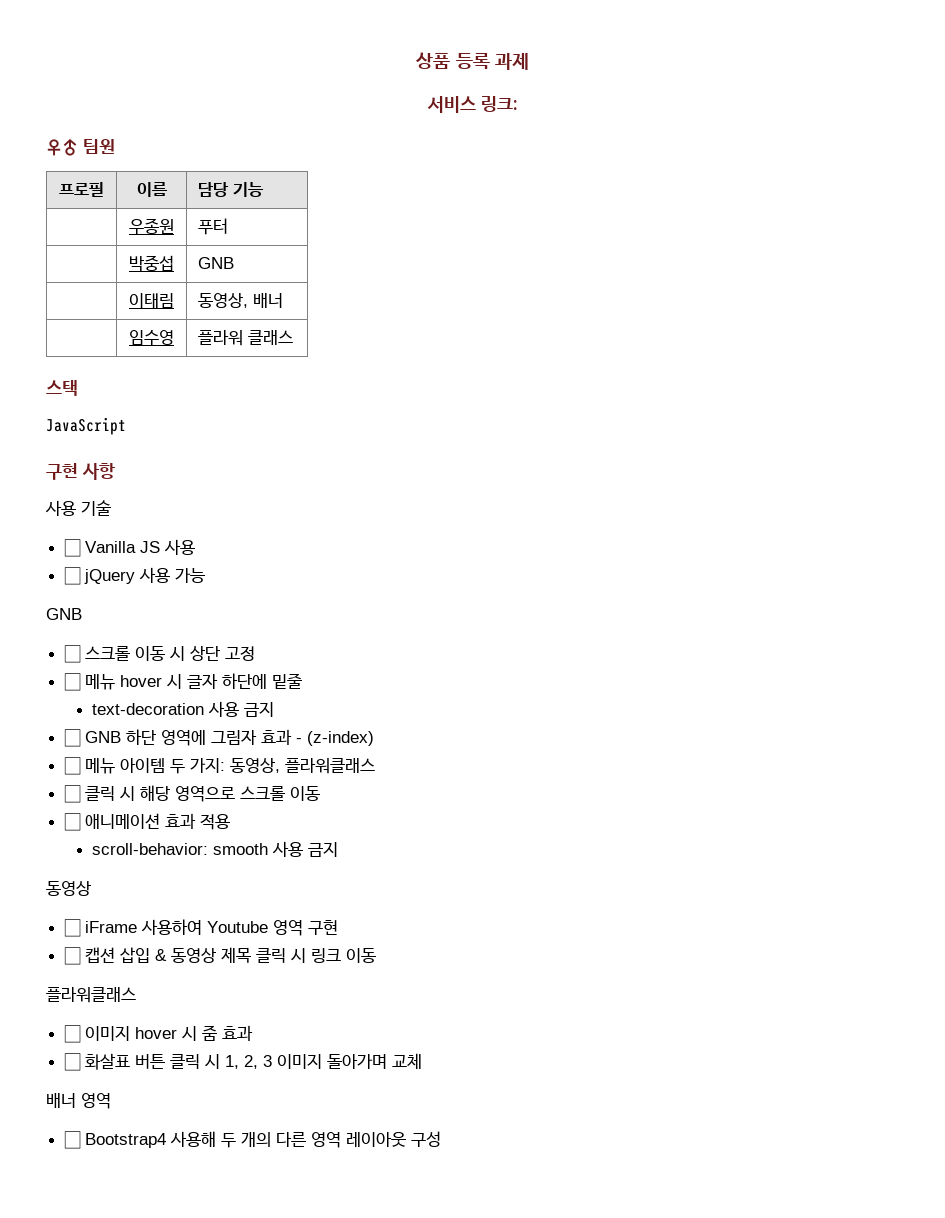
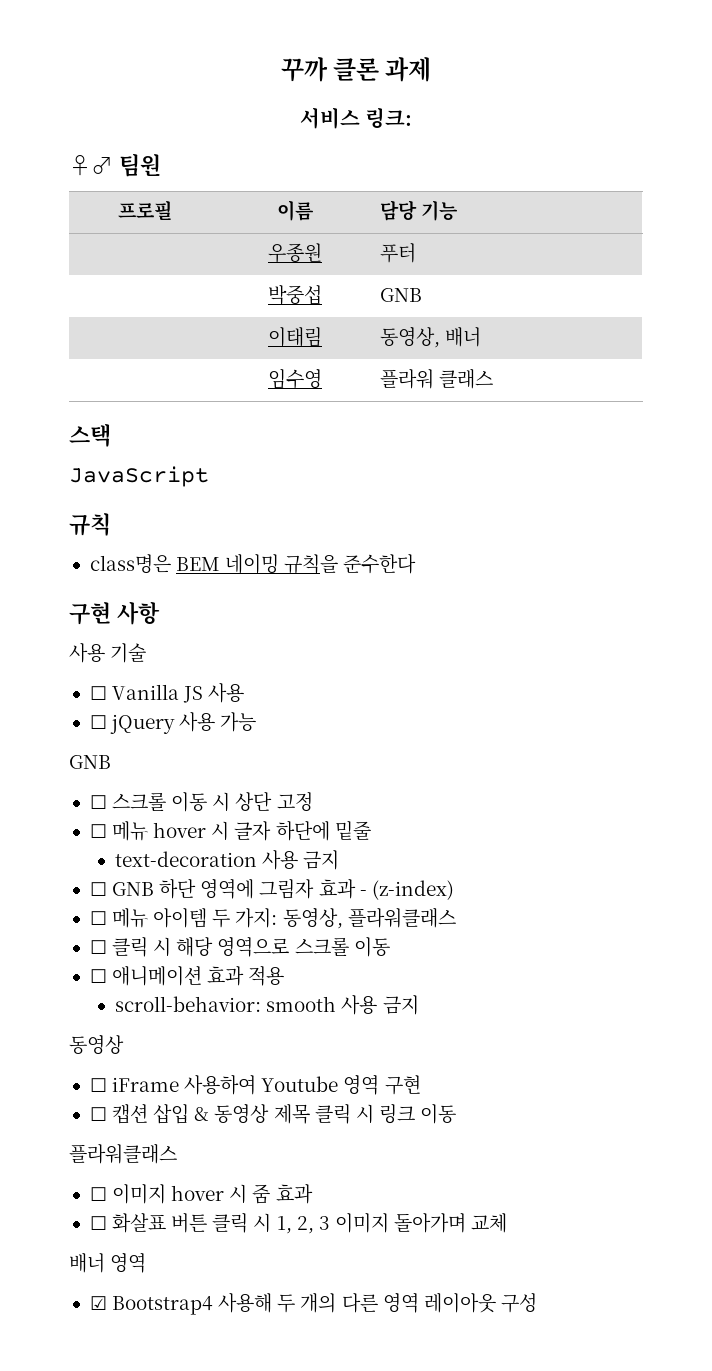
[415,52,490,69] 상품 등록 -> [280,57,379,82] 꾸까 클론
(126, 426) none -> [69,513,111,536] [89,554,417,574] // 규칙 // class명은 BEM 네이밍 규칙을 준수한다
[63,1131,81,1149] ☐ -> [89,1296,107,1310] ☑

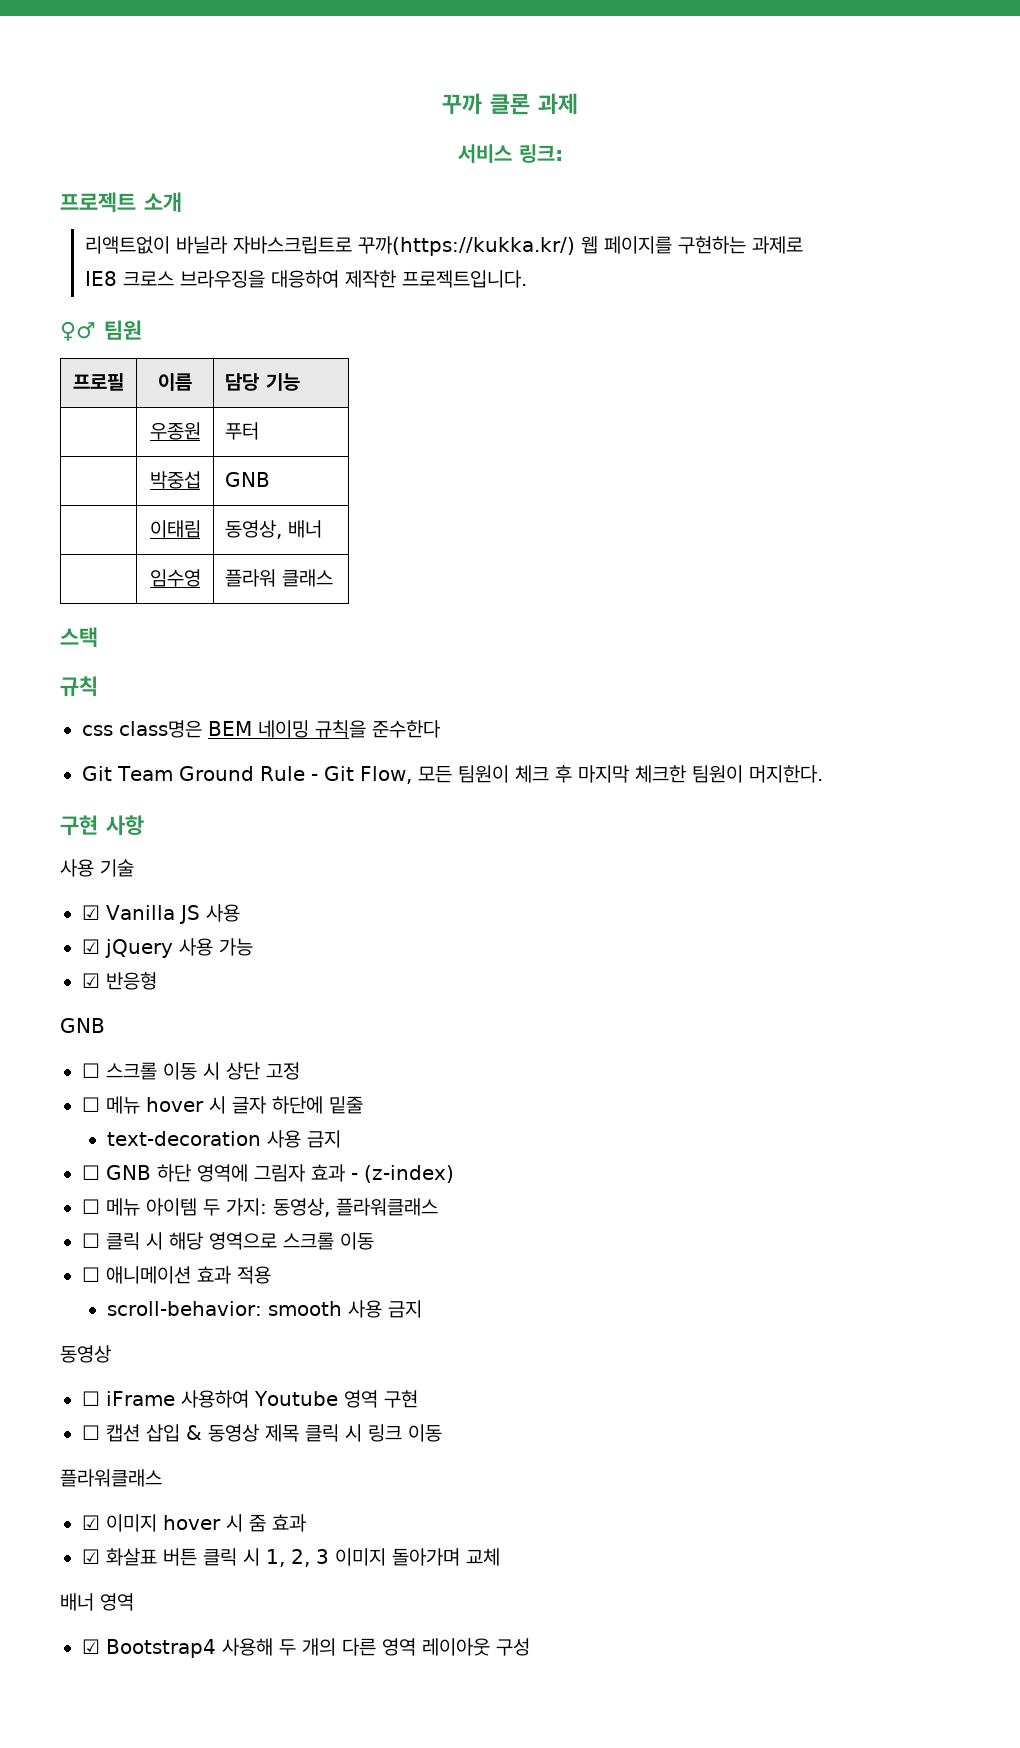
(413, 118) none -> [60,192,182,212] [84,236,803,256] [84,270,527,288] // 프로젝트 소개 // 리액트없이 바닐라 자바스크립트로 꾸까(https://kukka.kr/) 웹 페이지를 구현하는 과제로 // IE8 크로스 브라우징을 대응하여 제작한 프로젝트입니다.
[69,466,209,487] // JavaScript -> (98, 637) none
(111, 524) none -> [82,725,113,736] css
(417, 564) none -> [82,765,823,784] // Git Team Ground Rule - Git Flow, 모든 팀원이 체크 후 마지막 체크한 팀원이 머지한다.
[89,686,107,700] ☐ -> [82,905,100,920] ☑
[89,715,107,729] ☐ -> [82,939,100,954] ☑
(257, 722) none -> [82,972,157,990] // ☑ 반응형
[89,1187,107,1201] ☐ -> [82,1515,100,1530] ☑
[89,1216,107,1230] ☐ -> [82,1549,100,1564] ☑

